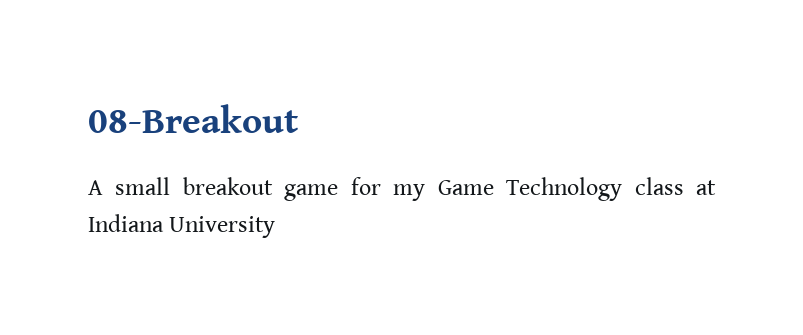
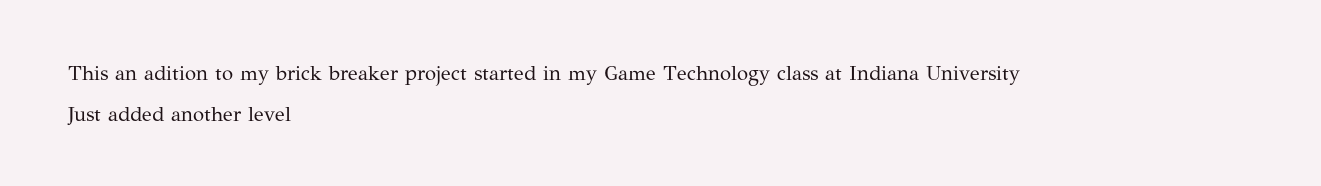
[88,104,299,133] [88,177,381,201] 08-Breakout // A small breakout game for -> [68,66,561,86] This an adition to my brick breaker project started in
(276, 227) none -> [67,107,291,126] // Just added another level

